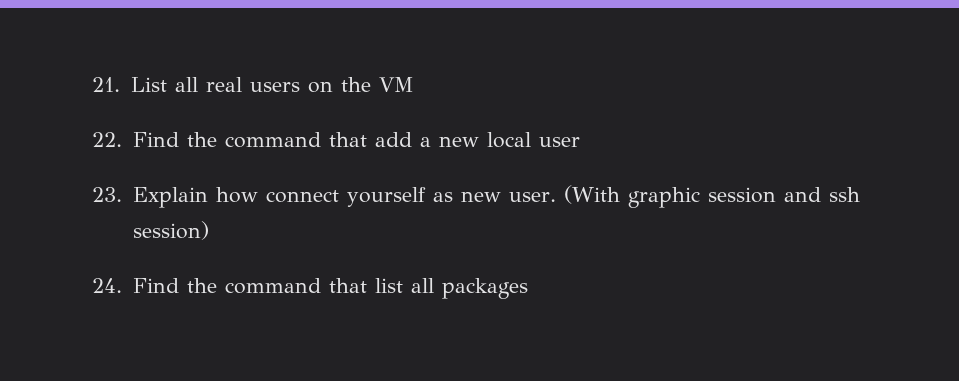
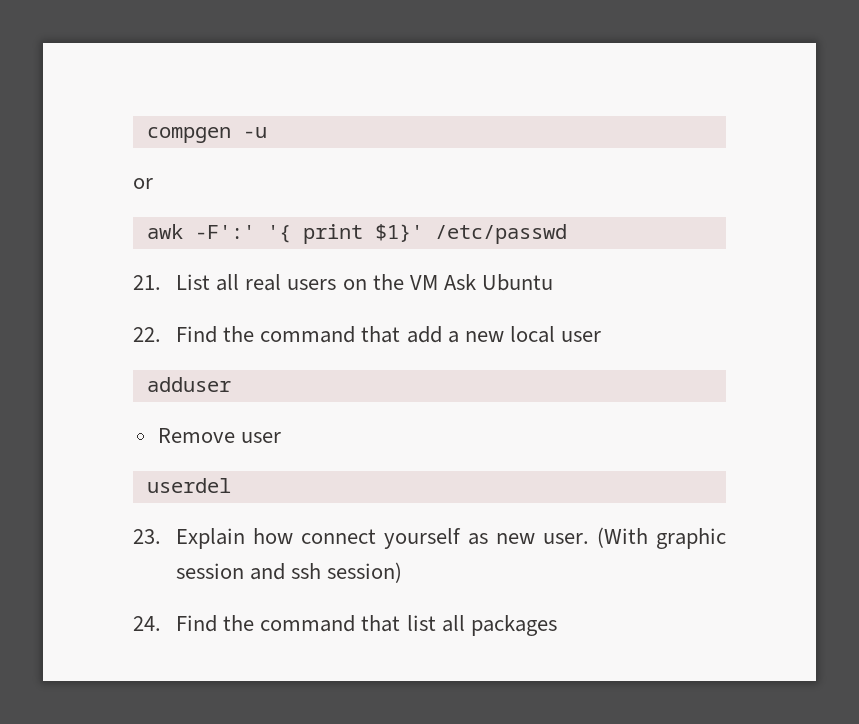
(92, 84) none -> [146,127,267,143] [133,178,153,189] [146,224,567,244] compgen -u // or // awk -F':' '{ print $1}' /etc/passwd //
(414, 84) none -> [443,274,553,291] Ask Ubuntu
(580, 142) none -> [146,377,231,392] [157,428,281,443] [146,478,231,493] // adduser // Remove user // userdel

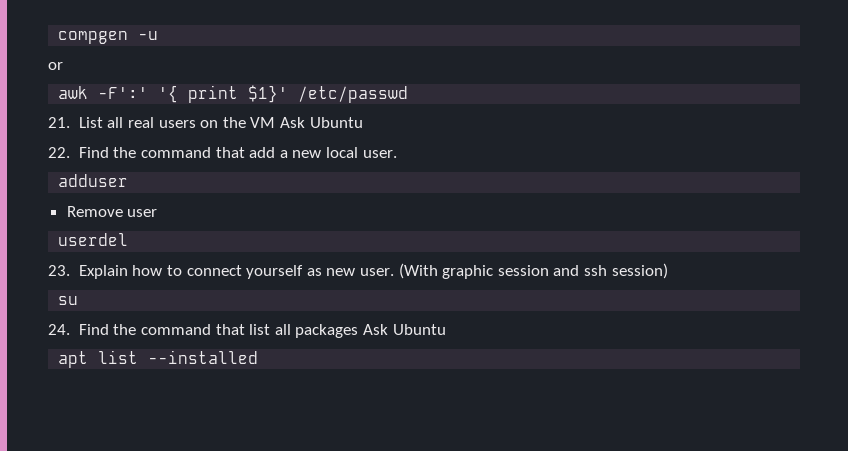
[560,331,601,342] user -> [362,150,397,158] user.
(294, 536) none -> [167,265,183,276] to
(403, 572) none -> [58,296,79,305] // su
(557, 625) none -> [362,324,446,335] [58,350,259,368] Ask Ubuntu // apt list --installed

